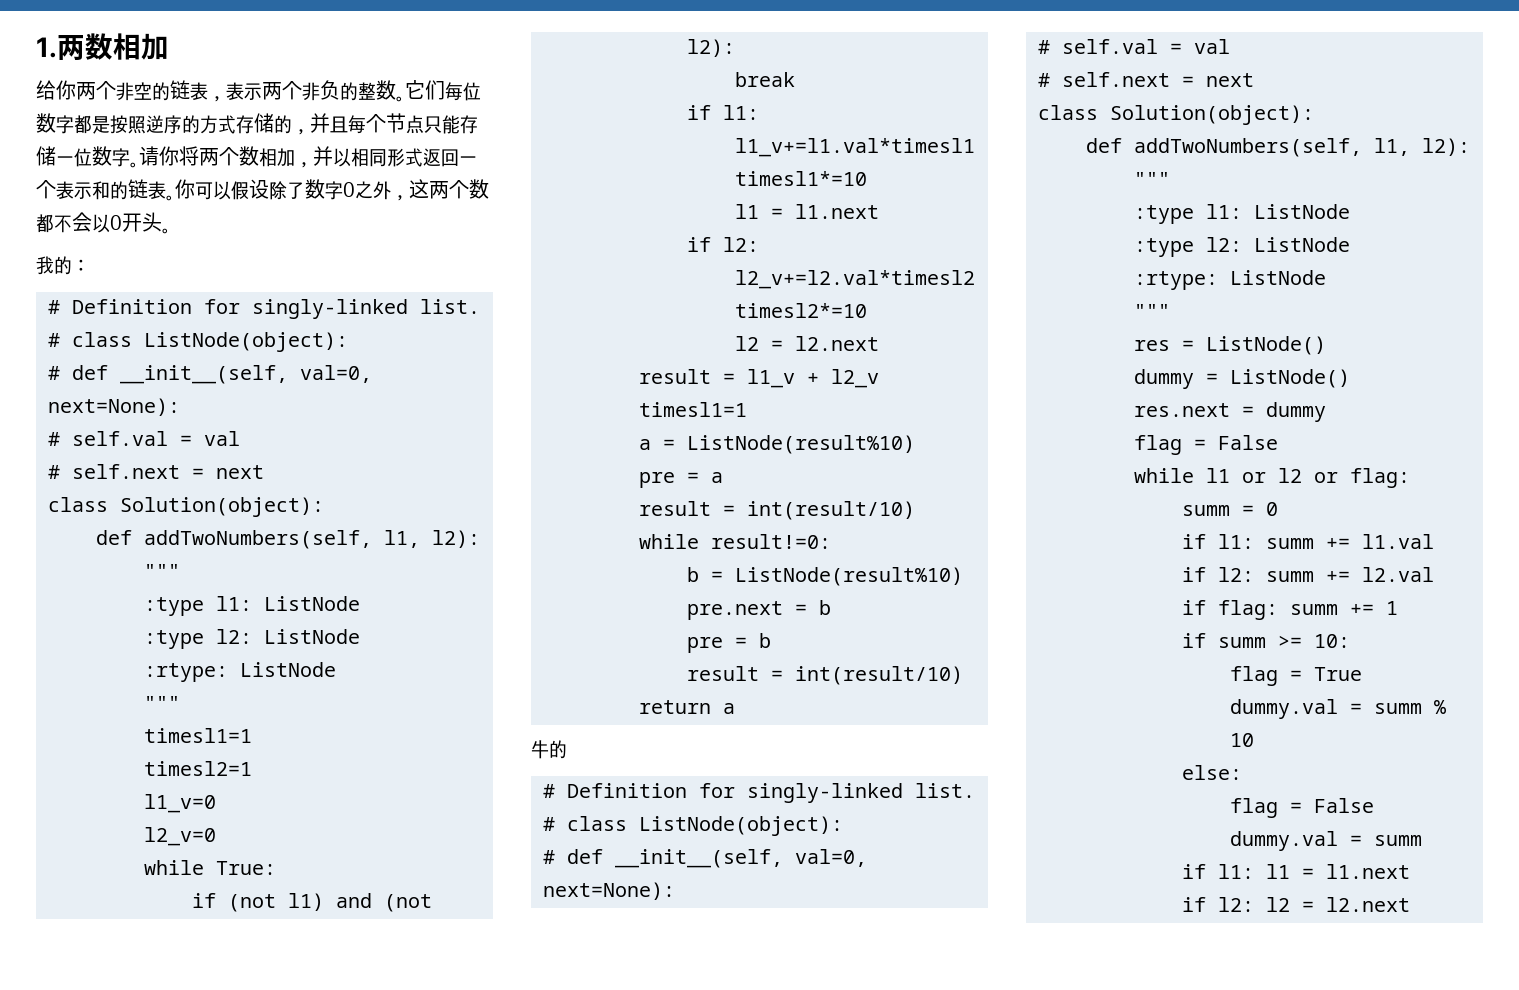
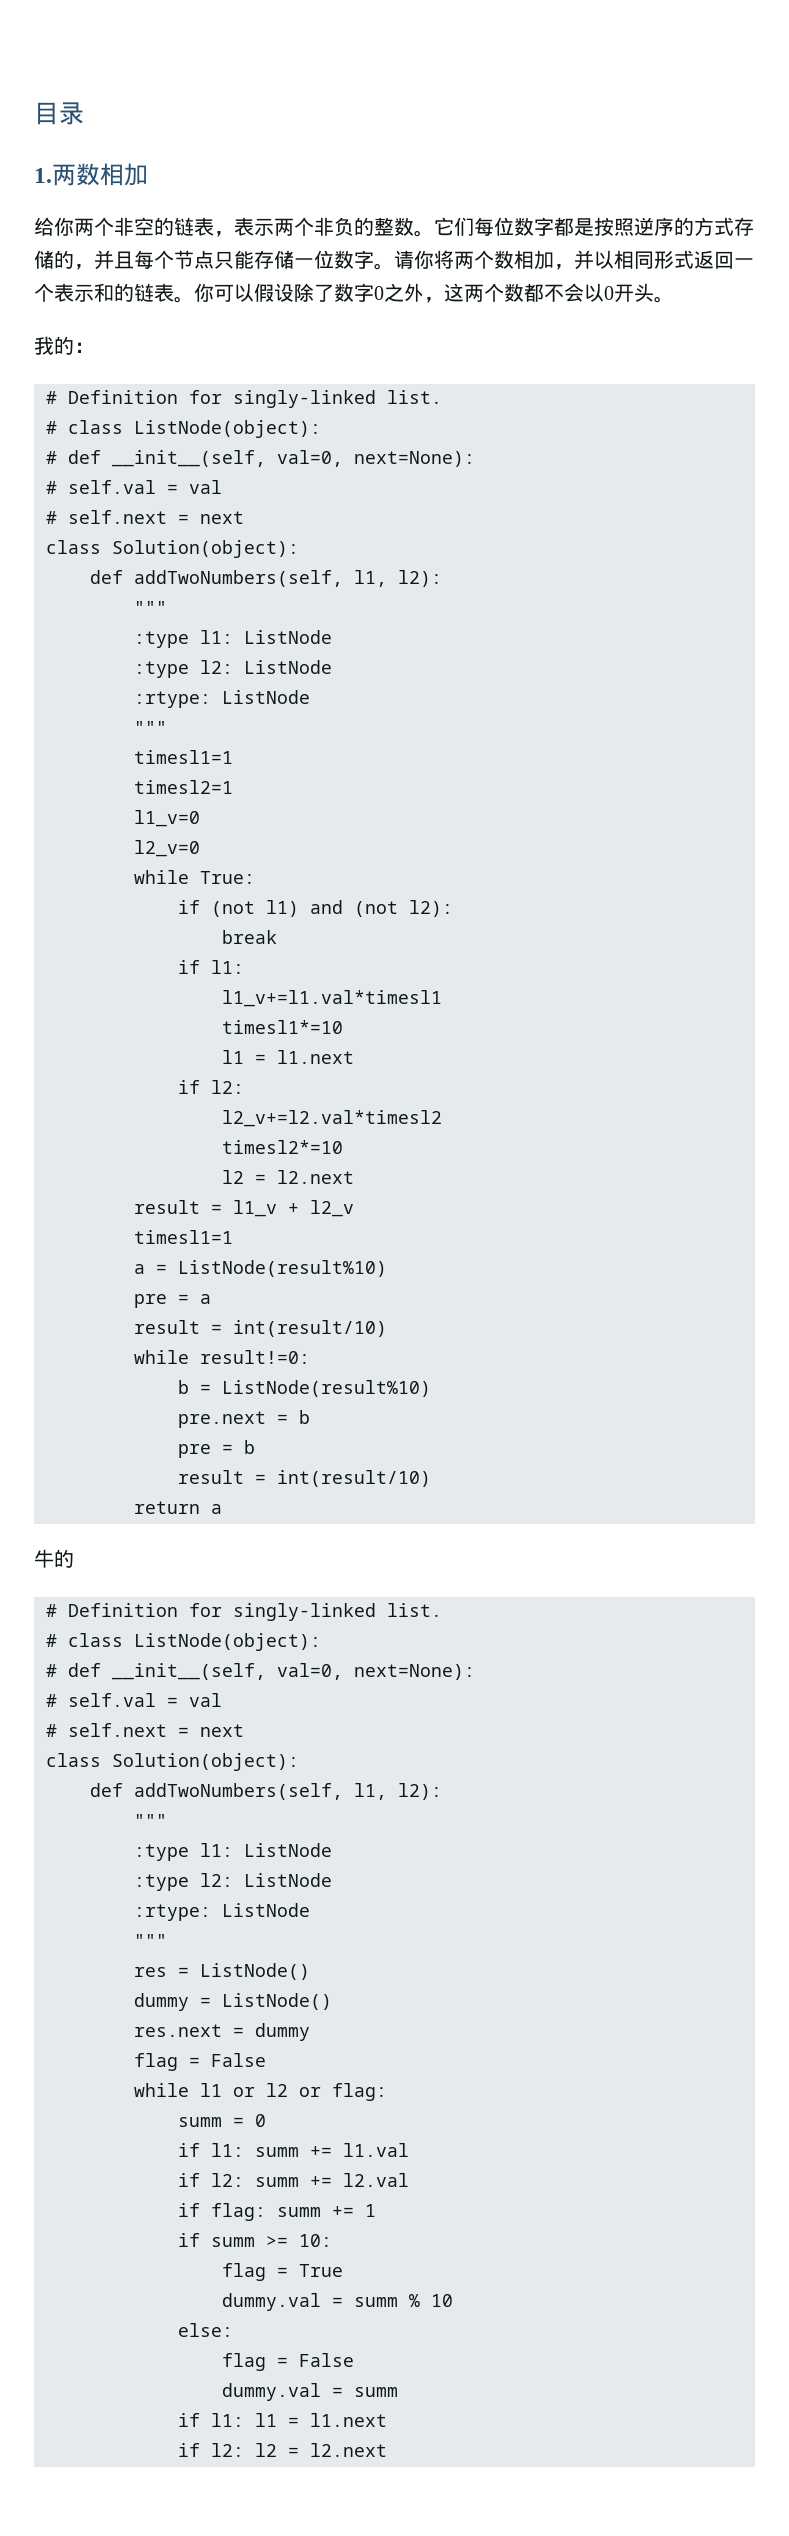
(36, 47) none -> [34,102,84,125] 目录 //

